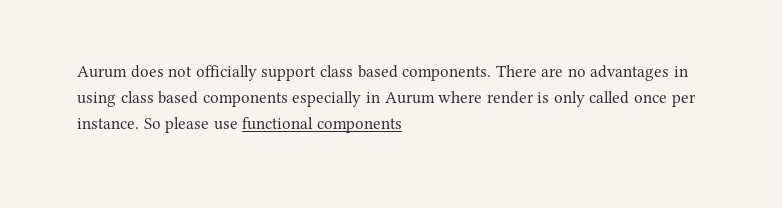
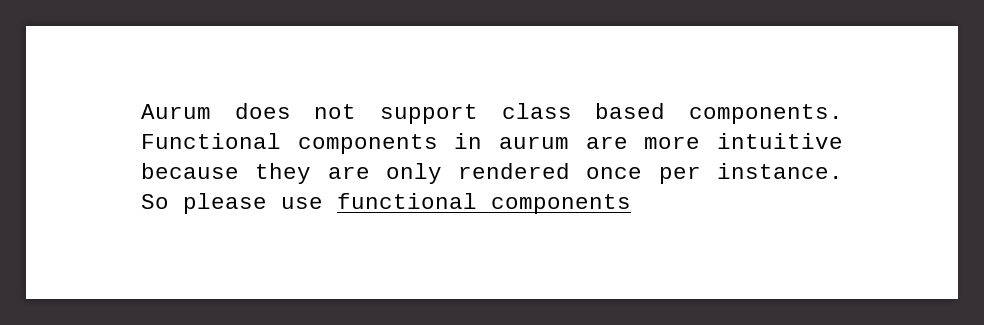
[195,65,257,81] officially -> (357, 111) none
[495,65,689,81] [77,91,630,107] There are no advantages in using class based components especially in Aurum where render is only called -> [141,133,843,154] [141,163,571,184] Functional components in aurum are more intuitive because they are only rendered

